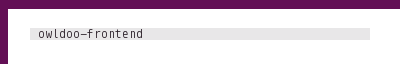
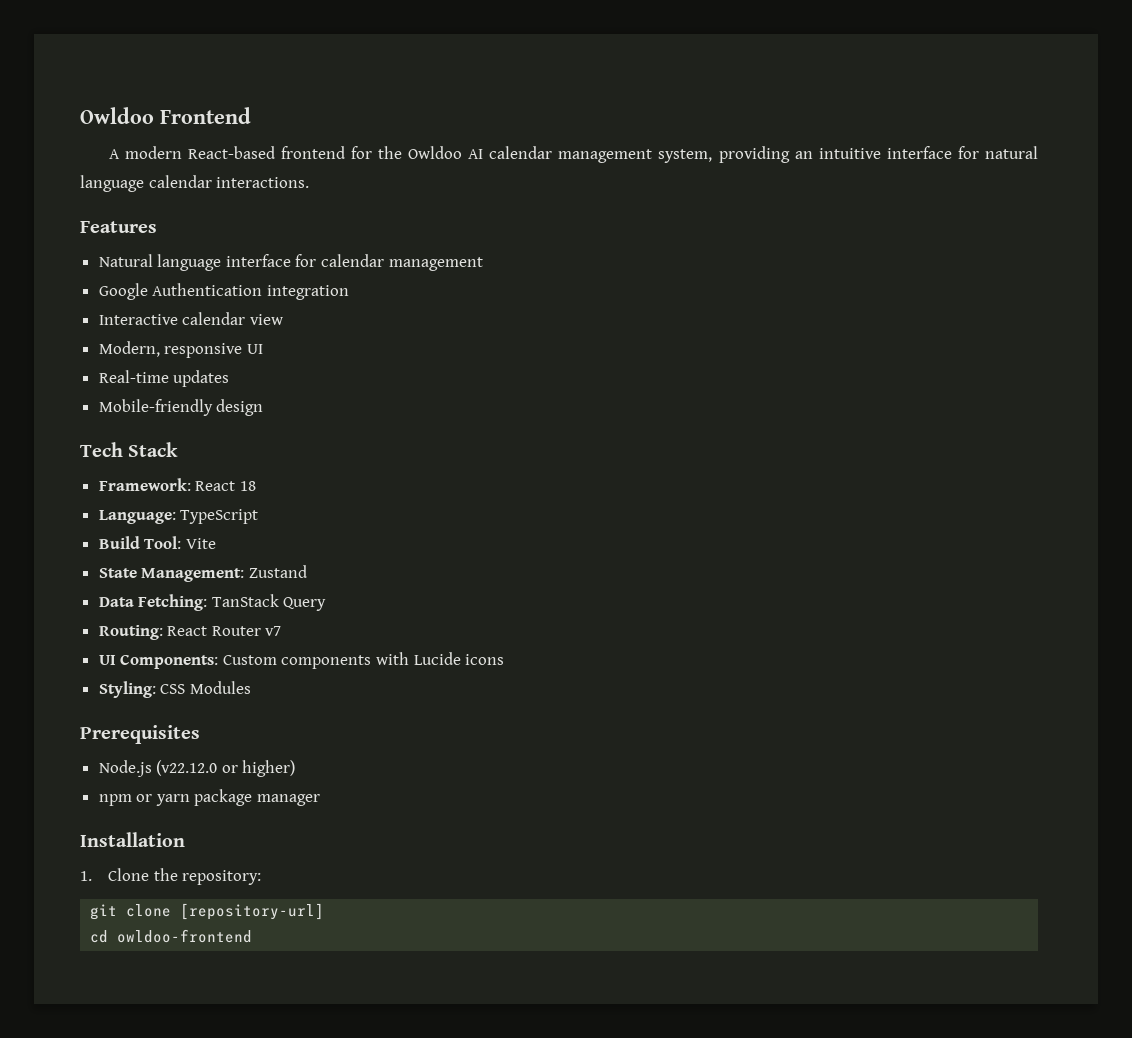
(37, 33) none -> [80,107,251,124] [108,146,1038,163] [80,175,310,192] [80,221,157,233] [98,254,483,271] [98,283,349,300] [98,312,283,325] [98,341,263,358] [98,370,230,387] [98,399,264,416] [80,442,179,457] [98,478,256,491] [98,509,259,524] [98,536,216,549] [98,565,307,582] [98,594,327,611] [98,625,282,640] [98,652,505,669] [98,681,251,698] [80,725,200,744] [98,760,296,777] [98,789,321,806] [80,832,185,847] [80,868,262,885] [90,903,325,920] [90,930,109,943] Owldoo Frontend // A modern React-based frontend for the Owldoo AI calendar management system, providing an intuitive interface for natural language calendar interactions. // Features // Natural language interface for calendar management // Google Authentication integration // Interactive calendar view // Modern, responsive UI // Real-time updates // Mobile-friendly design // Tech Stack // Framework: React 18 // Language: TypeScript // Build Tool: Vite // State Management: Zustand // Data Fetching: TanStack Query // Routing: React Router v7 // UI Components: Custom components with Lucide icons // Styling: CSS Modules // Prerequisites // Node.js (v22.12.0 or higher) // npm or yarn package manager // Installation // 1. Clone the repository: // git clone [repository-url] // cd

